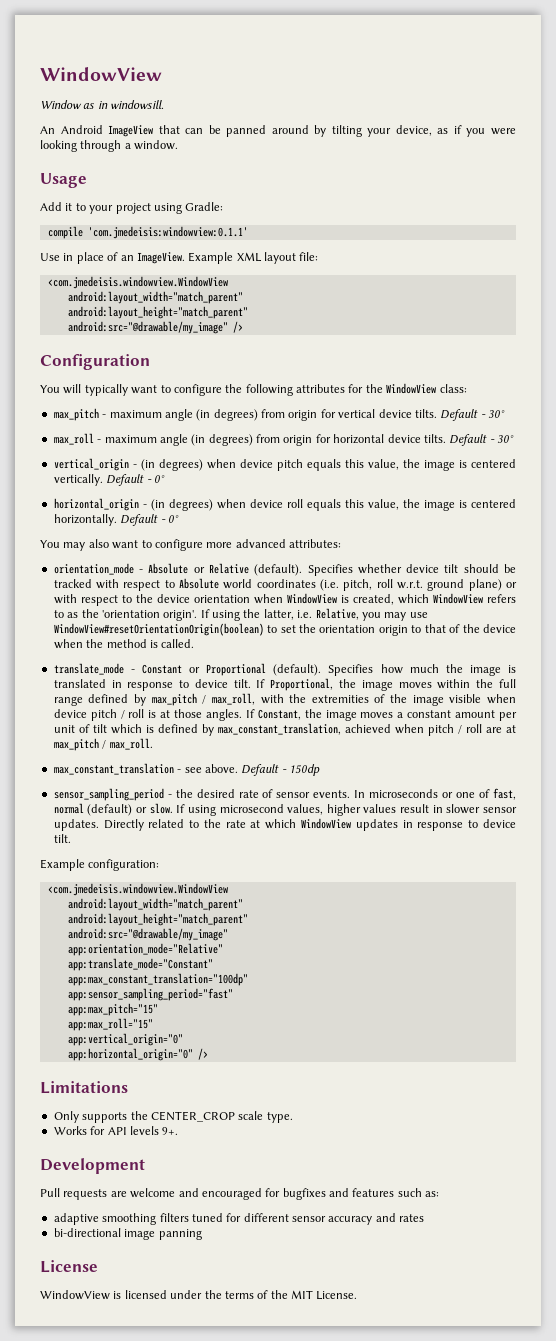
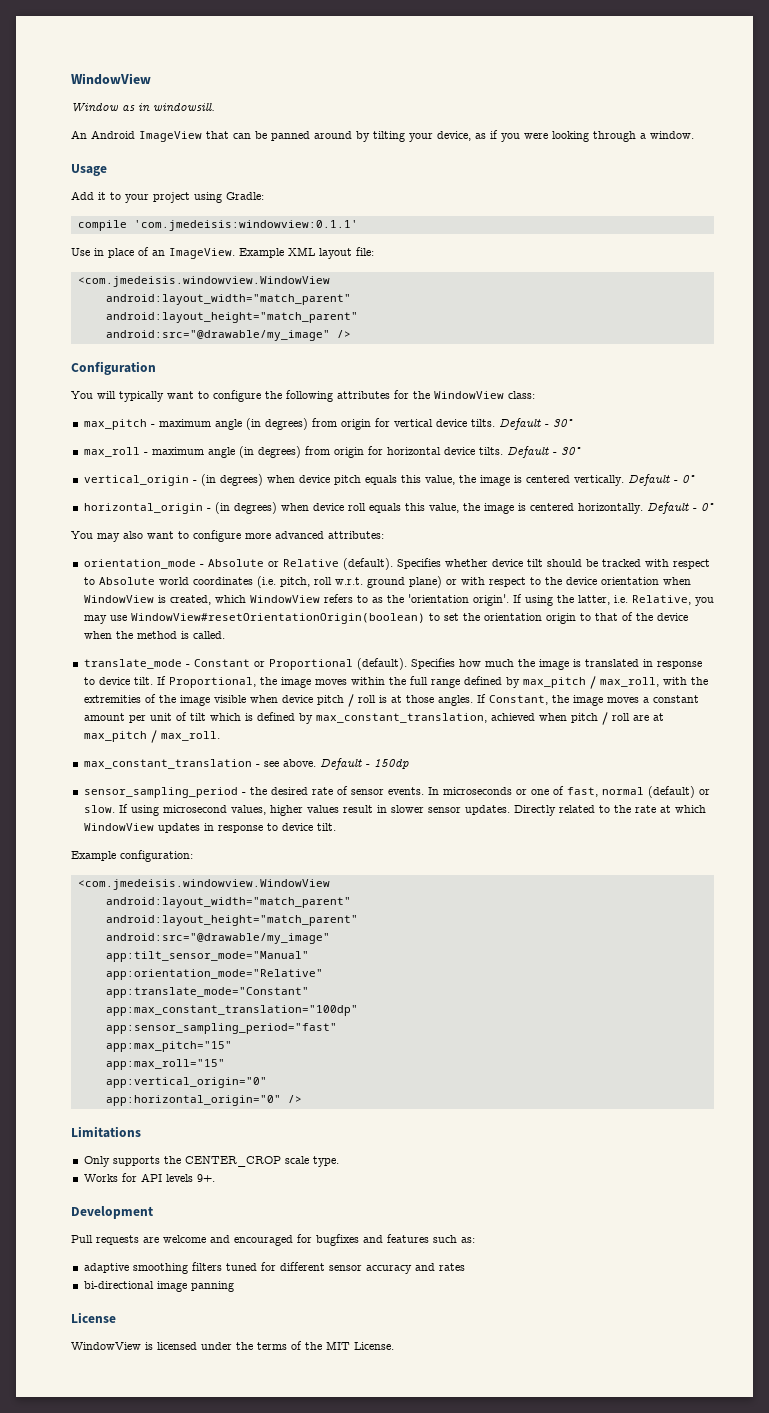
(228, 934) none -> [105,951,309,962] // app:tilt_sensor_mode="Manual"

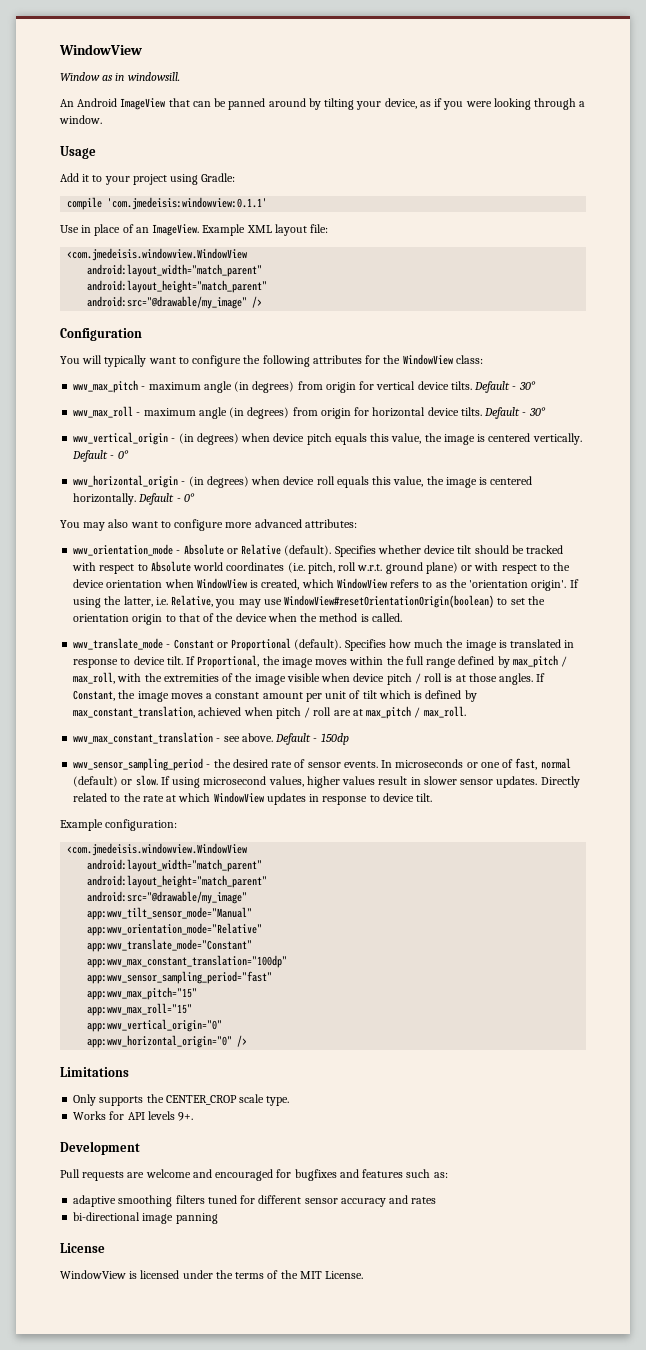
[83,419,147,430] max_pitch -> [73,380,139,393] wwv_max_pitch
[83,447,140,457] max_roll -> [73,406,134,418] wwv_max_roll
[83,475,189,486] vertical_origin -> [73,432,169,445] wwv_vertical_origin
[83,503,203,514] horizontal_origin -> [73,475,179,488] wwv_horizontal_origin
[83,559,196,569] orientation_mode -> [73,544,174,556] wwv_orientation_mode
[83,659,182,669] translate_mode -> [73,638,164,650] wwv_translate_mode
[83,759,252,769] max_constant_translation -> [73,732,214,744] wwv_max_constant_translation
[83,787,238,798] sensor_sampling_period -> [73,758,204,771] wwv_sensor_sampling_period
[105,951,309,962] [105,969,323,980] [105,987,309,998] [105,1005,358,1016] [105,1023,337,1034] [105,1041,232,1052] [105,1059,225,1070] [105,1077,267,1088] [105,1095,281,1106] app:tilt_sensor_mode="Manual" // app:orientation_mode="Relative" // app:translate_mode="Constant" // app:max_constant_translation="100dp" // app:sensor_sampling_period="fast" // app:max_pitch="15" // app:max_roll="15" // app:vertical_origin="0" // app:horizontal_origin="0" -> [87,907,253,920] [87,923,263,936] [87,939,253,952] [87,955,288,968] [87,971,273,984] [87,987,198,1000] [87,1003,193,1016] [87,1019,223,1032] [87,1035,233,1048] app:wwv_tilt_sensor_mode="Manual" // app:wwv_orientation_mode="Relative" // app:wwv_translate_mode="Constant" // app:wwv_max_constant_translation="100dp" // app:wwv_sensor_sampling_period="fast" // app:wwv_max_pitch="15" // app:wwv_max_roll="15" // app:wwv_vertical_origin="0" // app:wwv_horizontal_origin="0"

